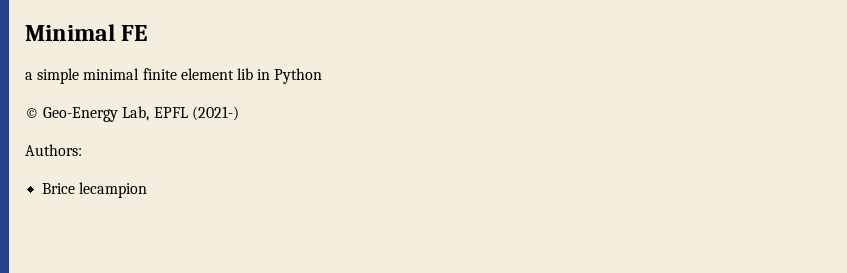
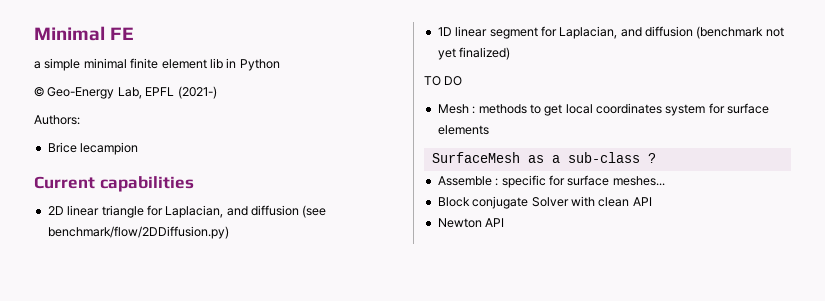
(148, 190) none -> [34,176,194,192] [47,205,327,218] [47,226,229,239] [437,26,784,39] [437,47,511,60] [424,76,463,86] [437,103,770,116] [437,125,489,135] [431,152,656,163] [437,175,665,188] [437,196,652,209] [437,218,505,228] // Current capabilities // 2D linear triangle for Laplacian, and diffusion (see benchmark/flow/2DDiffusion.py) // 1D linear segment for Laplacian, and diffusion (benchmark not yet finalized) // TO DO // Mesh : methods to get local coordinates system for surface elements // SurfaceMesh as a sub-class ? // Assemble : specific for surface meshes... // Block conjugate Solver with clean API // Newton API

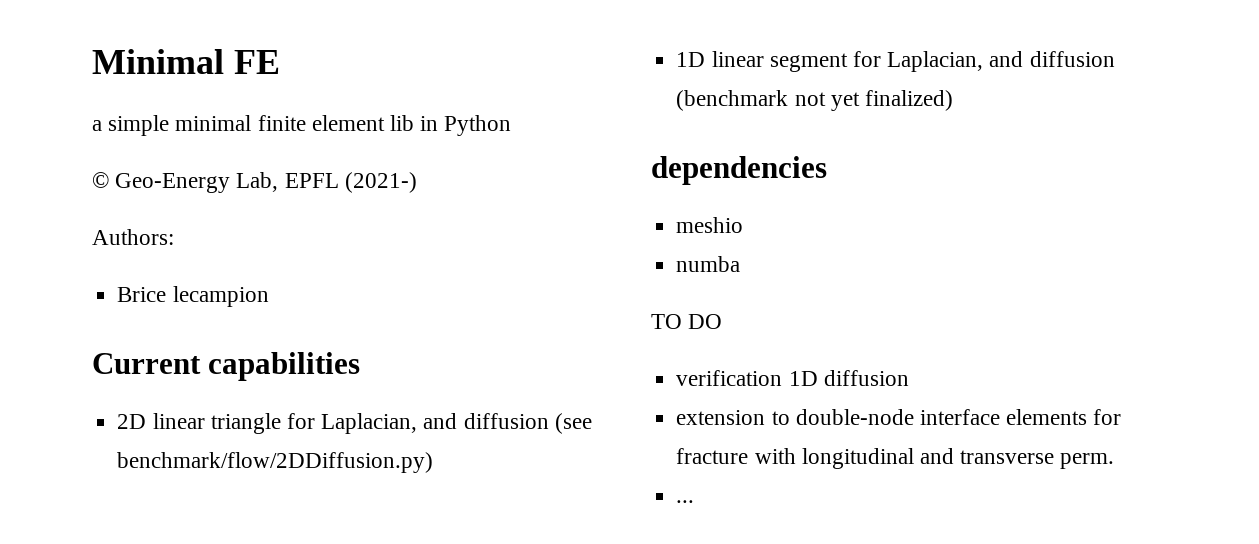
(511, 53) none -> [651,156,827,185] [676,217,744,233] [676,256,741,272] // dependencies // meshio // numba
[437,103,770,116] [437,125,489,135] [431,152,656,163] [437,175,665,188] [437,196,652,209] [437,218,505,228] Mesh : methods to get local coordinates system for surface elements // SurfaceMesh as a sub-class ? // Assemble : specific for surface meshes... // Block conjugate Solver with clean API // Newton API -> [676,370,909,386] [676,409,1122,425] [676,448,1115,469] [676,500,695,503] verification 1D diffusion // extension to double-node interface elements for fracture with longitudinal and transverse perm. // ...

